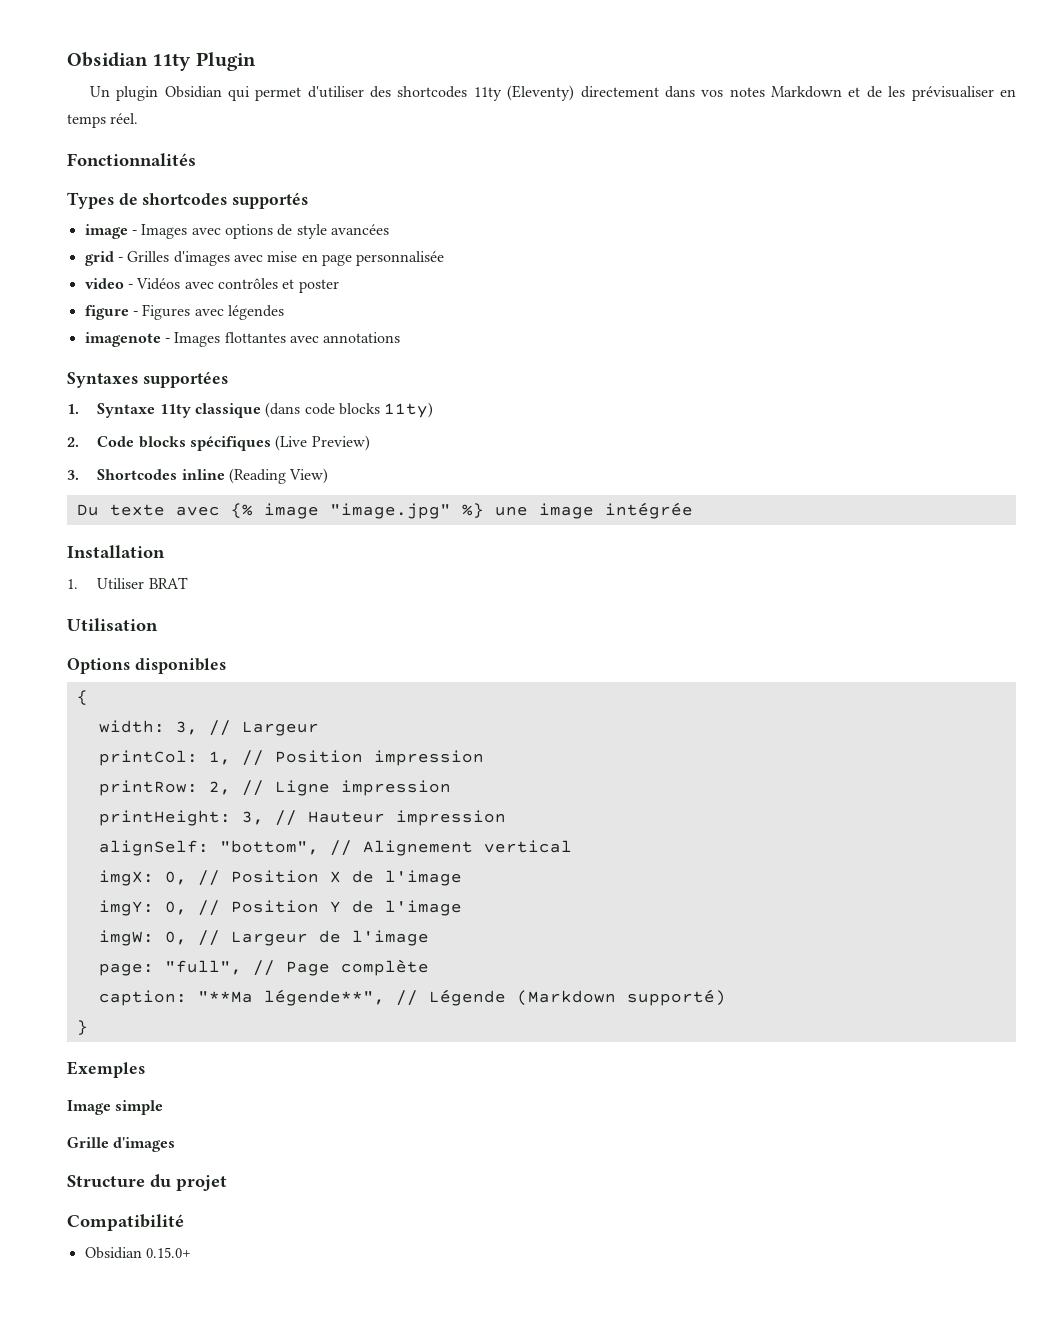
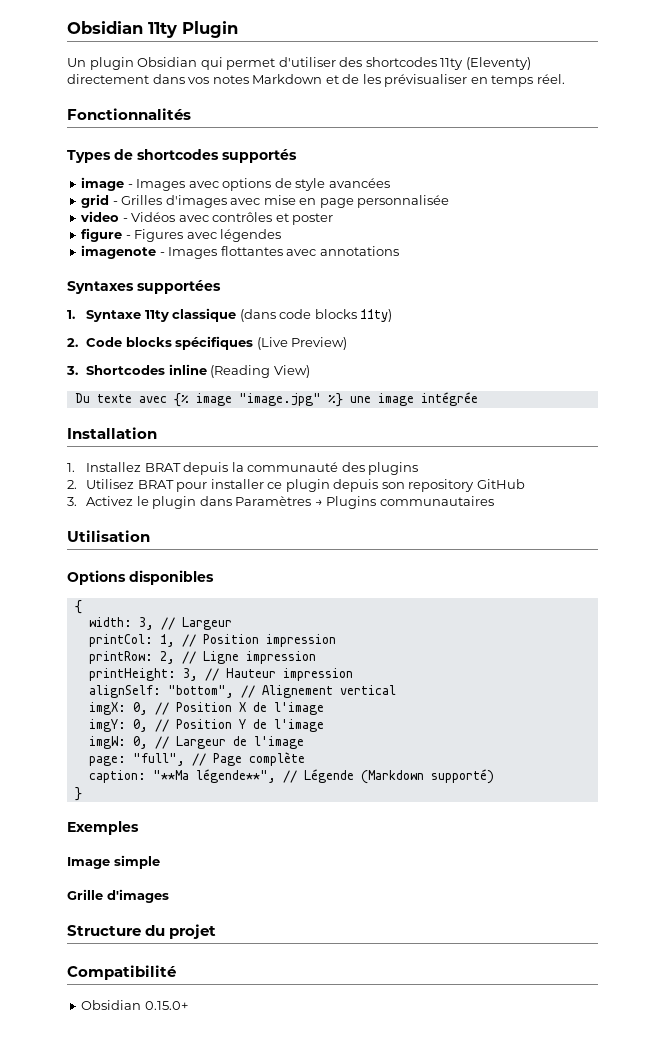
[97,577,188,589] Utiliser BRAT -> [86,462,419,475] [67,479,525,492] [67,496,494,509] Installez BRAT depuis la communauté des plugins // 2. Utilisez BRAT pour installer ce plugin depuis son repository GitHub // 3. Activez le plugin dans Paramètres → Plugins communautaires

